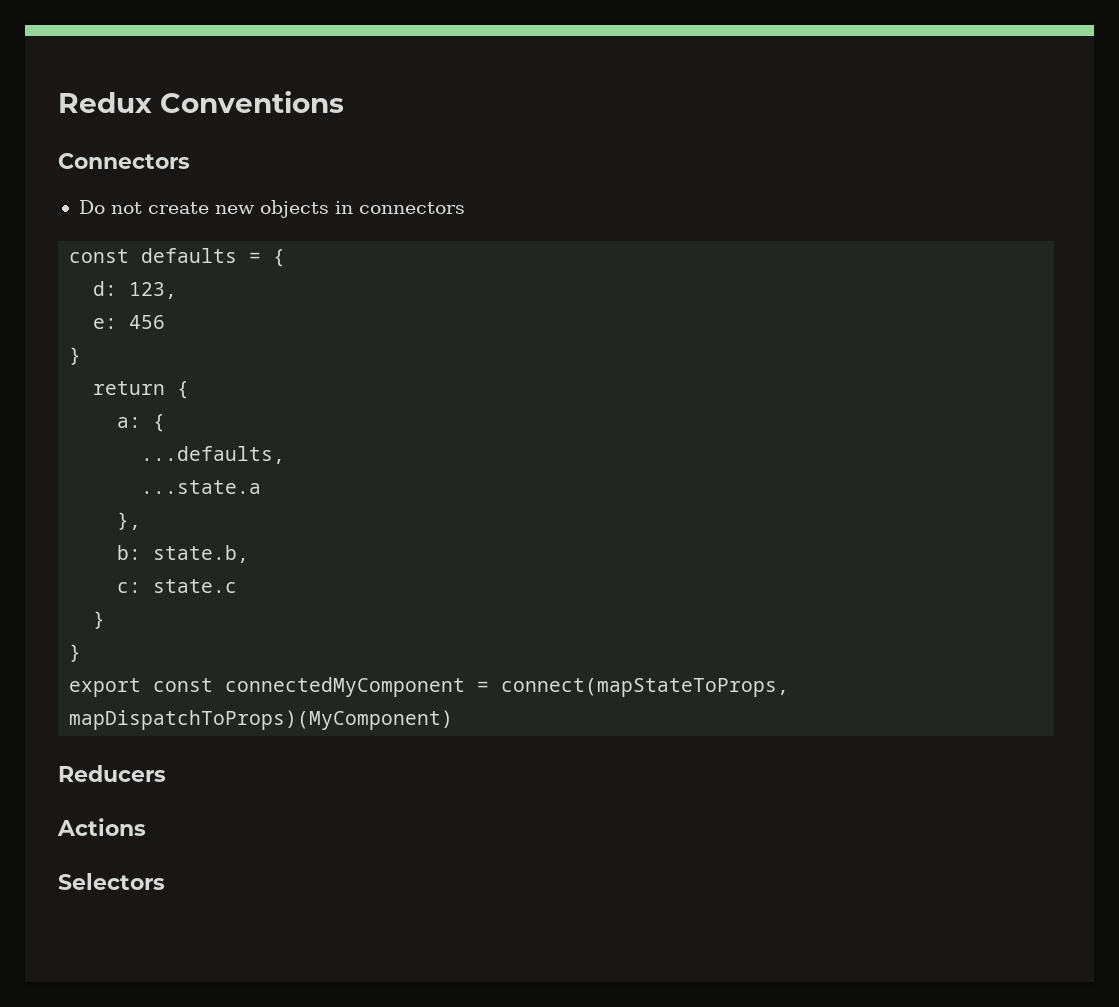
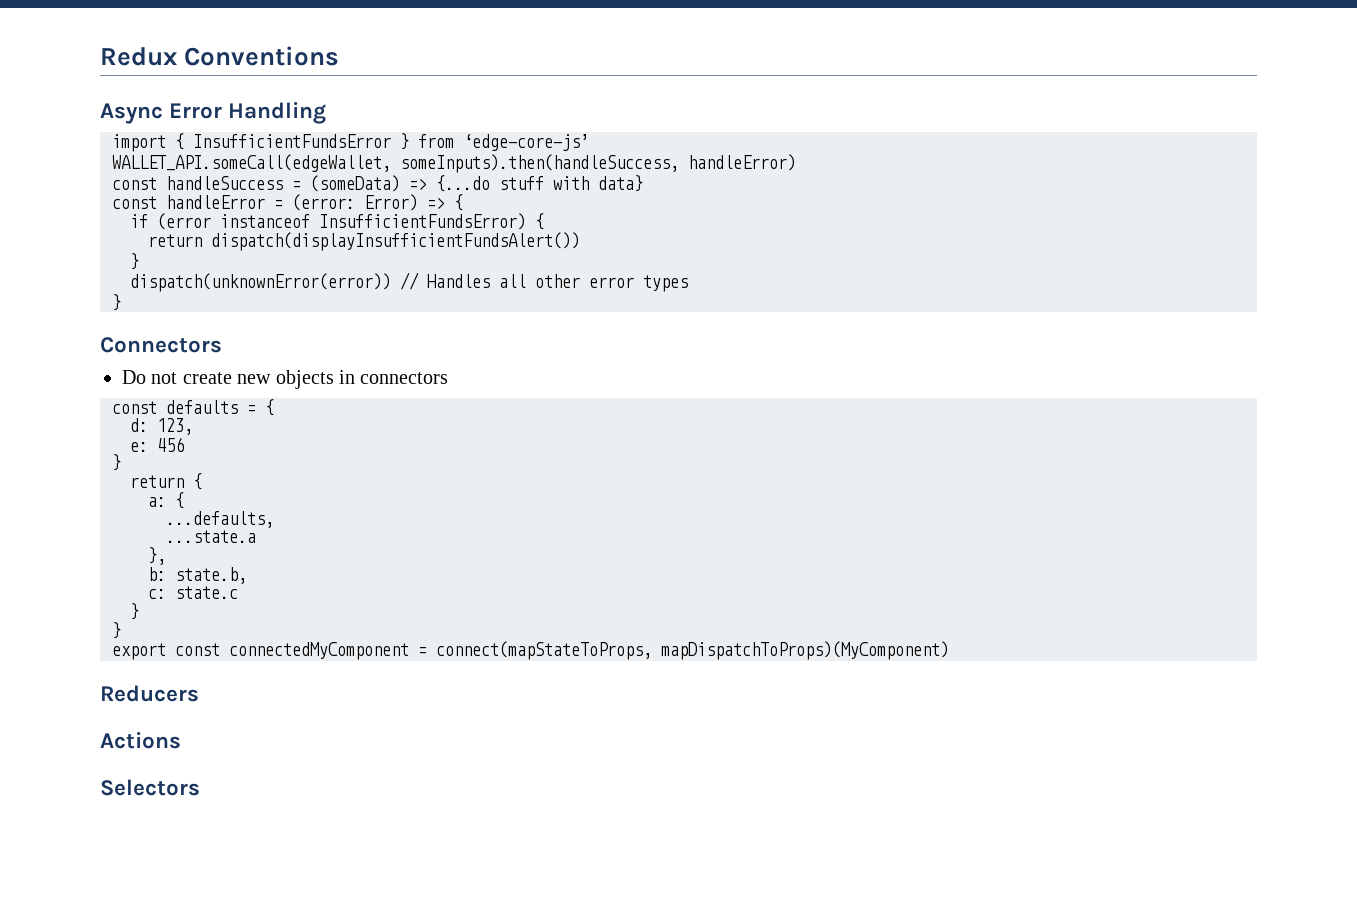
(344, 102) none -> [100,102,327,124] [112,133,589,152] [112,154,796,173] [112,175,643,192] [112,194,463,211] [130,213,544,230] [148,232,580,251] [130,253,139,270] [130,272,688,292] [112,294,121,311] // Async Error Handling // import { InsufficientFundsError } from ‘edge-core-js’ // WALLET_API.someCall(edgeWallet, someInputs).then(handleSuccess, handleError) // const handleSuccess = (someData) => {...do stuff with data} // const handleError = (error: Error) => { // if (error instanceof InsufficientFundsError) { // return dispatch(displayInsufficientFundsAlert()) // } // dispatch(unknownError(error)) // Handles all other error types // }

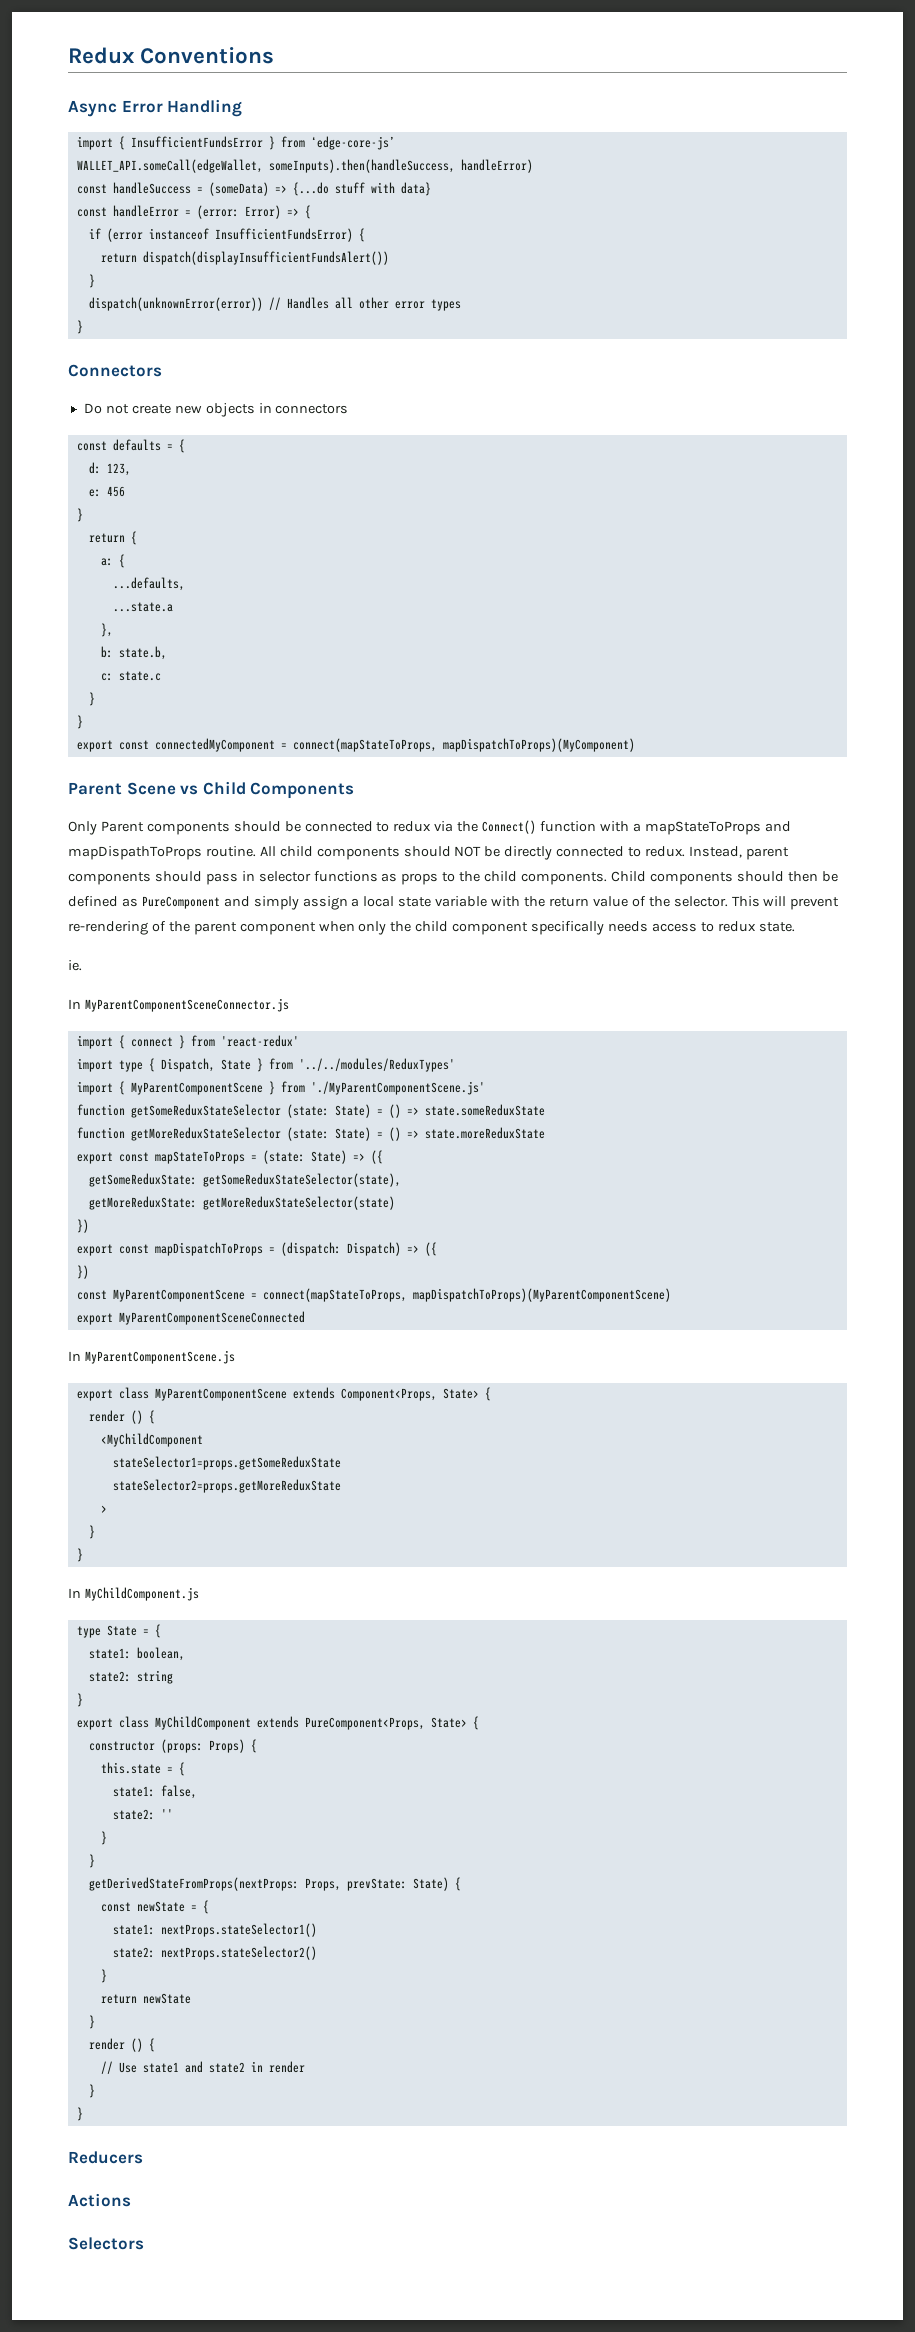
(949, 650) none -> [68,781,355,799] [68,820,791,835] [68,846,789,860] [68,871,838,885] [68,896,840,910] [68,921,795,935] [68,960,82,971] [68,998,289,1012] [76,1035,299,1049] [76,1058,455,1072] [76,1081,485,1095] [76,1104,545,1118] [76,1127,545,1141] [76,1150,383,1164] [88,1173,401,1187] [88,1196,395,1210] [76,1219,89,1233] [76,1242,437,1256] [76,1265,89,1279] [76,1288,671,1302] [76,1311,305,1325] [68,1350,235,1364] [76,1387,491,1401] [88,1410,155,1424] [100,1433,203,1447] [112,1456,341,1470] [112,1479,341,1493] [100,1505,107,1513] [88,1525,95,1539] [76,1548,83,1562] [68,1587,199,1601] [76,1624,161,1638] [88,1647,185,1661] [88,1670,173,1684] [76,1693,83,1707] [76,1716,479,1730] [88,1739,257,1753] [100,1762,185,1776] [112,1785,197,1799] [112,1809,173,1820] [100,1831,107,1845] [88,1854,95,1868] [88,1877,461,1891] [100,1900,209,1914] [112,1923,317,1937] [112,1946,317,1960] [100,1969,107,1983] [100,1993,191,2004] [88,2015,95,2029] [88,2038,155,2052] [100,2061,305,2074] [88,2084,95,2098] [76,2107,83,2121] // Parent Scene vs Child Components // Only Parent components should be connected to redux via the Connect() function with a mapStateToProps and mapDispathToProps routine. All child components should NOT be directly connected to redux. Instead, parent components should pass in selector functions as props to the child components. Child components should then be defined as PureComponent and simply assign a local state variable with the return value of the selector. This will prevent re-rendering of the parent component when only the child component specifically needs access to redux state. // ie. // In MyParentComponentSceneConnector.js // import { connect } from 'react-redux' // import type { Dispatch, State } from '../../modules/ReduxTypes' // import { MyParentComponentScene } from './MyParentComponentScene.js' // function getSomeReduxStateSelector (state: State) = () => state.someReduxState // function getMoreReduxStateSelector (state: State) = () => state.moreReduxState // export const mapStateToProps = (state: State) => ({ // getSomeReduxState: getSomeReduxStateSelector(state), // getMoreReduxState: getMoreReduxStateSelector(state) // }) // export const mapDispatchToProps = (dispatch: Dispatch) => ({ // }) // const MyParentComponentScene = connect(mapStateToProps, mapDispatchToProps)(MyParentComponentScene) // export MyParentComponentSceneConnected // In MyParentComponentScene.js // export class MyParentComponentScene extends Component<Props, State> { // render () { // <MyChildComponent // stateSelector1=props.getSomeReduxState // stateSelector2=props.getMoreReduxState // > // } // } // In MyChildComponent.js // type State = { // state1: boolean, // state2: string // } // export class MyChildComponent extends PureComponent<Props, State> { // constructor (props: Props) { // this.state = { // state1: false, // state2: '' // } // } // getDerivedStateFromProps(nextProps: Props, prevState: State) { // const newState = { // state1: nextProps.stateSelector1() // state2: nextProps.stateSelector2() // } // return newState // } // render () { // // Use state1 and state2 in render // } // }

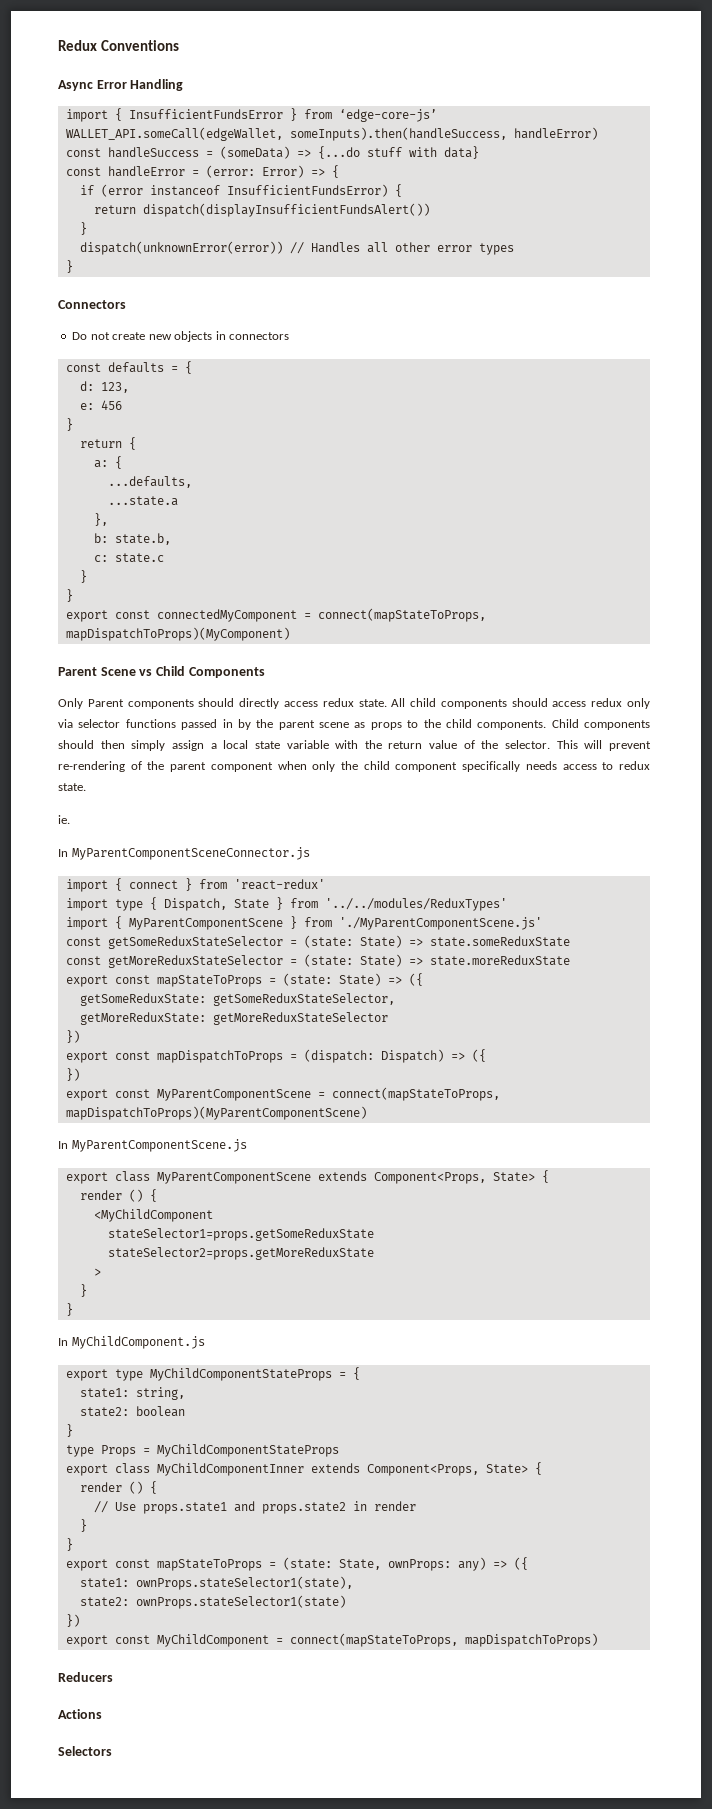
[284,820,791,835] [68,846,789,860] [68,871,378,885] be connected to redux via the Connect() function with a mapStateToProps and mapDispathToProps routine. All child components should NOT be directly connected to redux. Instead, parent components should pass in selector functions -> [239,698,650,709] [58,719,349,730] directly access redux state. All child components should access redux only via selector functions passed in by the parent scene
[821,871,838,882] [68,896,250,909] be defined as PureComponent and -> (125, 744) none
[76,1104,545,1118] [76,1127,401,1141] function getSomeReduxStateSelector (state: State) = () => state.someReduxState // function getMoreReduxStateSelector (state: State) = () -> [65,935,570,949] [65,954,402,968] const getSomeReduxStateSelector = (state: State) => state.someReduxState // const getMoreReduxStateSelector = (state: State)
[202,1173,401,1187] getSomeReduxStateSelector(state), -> [212,993,395,1006] getSomeReduxStateSelector,
[202,1196,395,1210] getMoreReduxStateSelector(state) -> [212,1012,388,1025] getMoreReduxStateSelector
(89, 1272) none -> [65,1089,108,1101] export
[76,1311,305,1325] // export MyParentComponentSceneConnected -> (367, 1113) none
[76,1624,161,1638] [88,1647,185,1661] [88,1670,173,1684] [76,1693,83,1707] [76,1716,479,1730] [88,1739,257,1753] [100,1762,185,1776] [112,1785,197,1799] [112,1809,173,1820] [100,1831,107,1845] [88,1854,95,1868] [88,1877,461,1891] [100,1900,209,1914] [112,1923,317,1937] [112,1946,317,1960] [100,1969,107,1983] [100,1993,191,2004] [88,2015,95,2029] type State = { // state1: boolean, // state2: string // } // export class MyChildComponent extends PureComponent<Props, State> { // constructor (props: Props) { // this.state = { // state1: false, // state2: '' // } // } // getDerivedStateFromProps(nextProps: Props, prevState: State) { // const newState = { // state1: nextProps.stateSelector1() // state2: nextProps.stateSelector2() // } // return newState // } -> [65,1367,360,1381] [79,1387,185,1400] [79,1406,185,1417] [65,1424,73,1437] [65,1444,339,1457] [65,1462,542,1476] export type MyChildComponentStateProps = { // state1: string, // state2: boolean // } // type Props = MyChildComponentStateProps // export class MyChildComponentInner extends Component<Props, State> {
[142,2061,245,2073] state1 and state2 -> [142,1501,346,1514] props.state1 and props.state2
(83, 2114) none -> [65,1557,528,1571] [79,1576,353,1590] [79,1595,346,1609] [65,1614,80,1627] [65,1633,598,1647] // export const mapStateToProps = (state: State, ownProps: any) => ({ // state1: ownProps.stateSelector1(state), // state2: ownProps.stateSelector1(state) // }) // export const MyChildComponent = connect(mapStateToProps, mapDispatchToProps)

